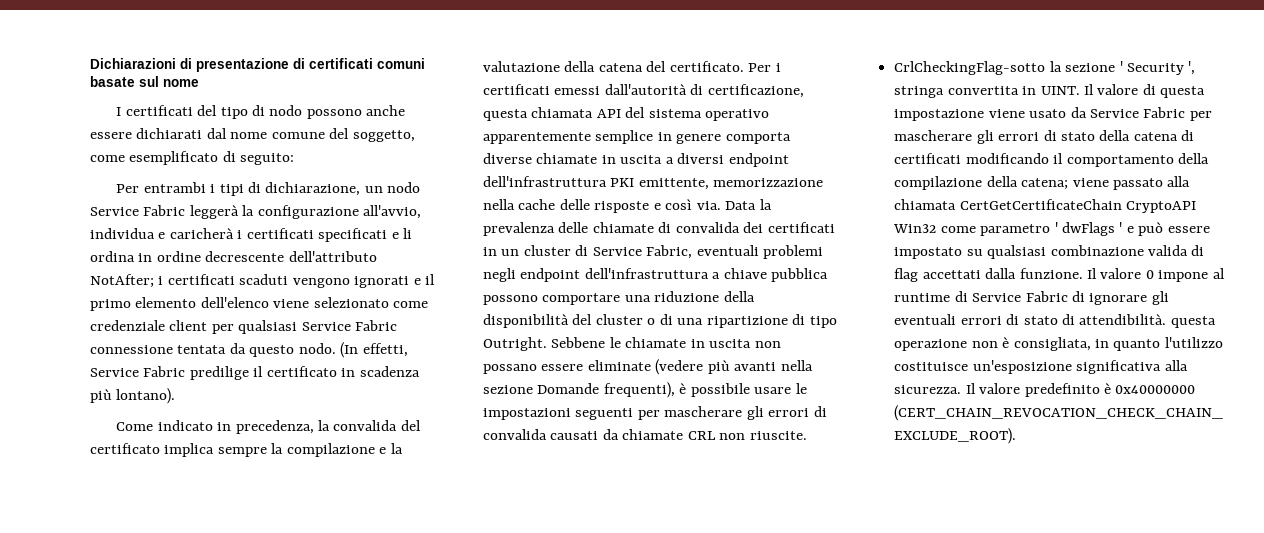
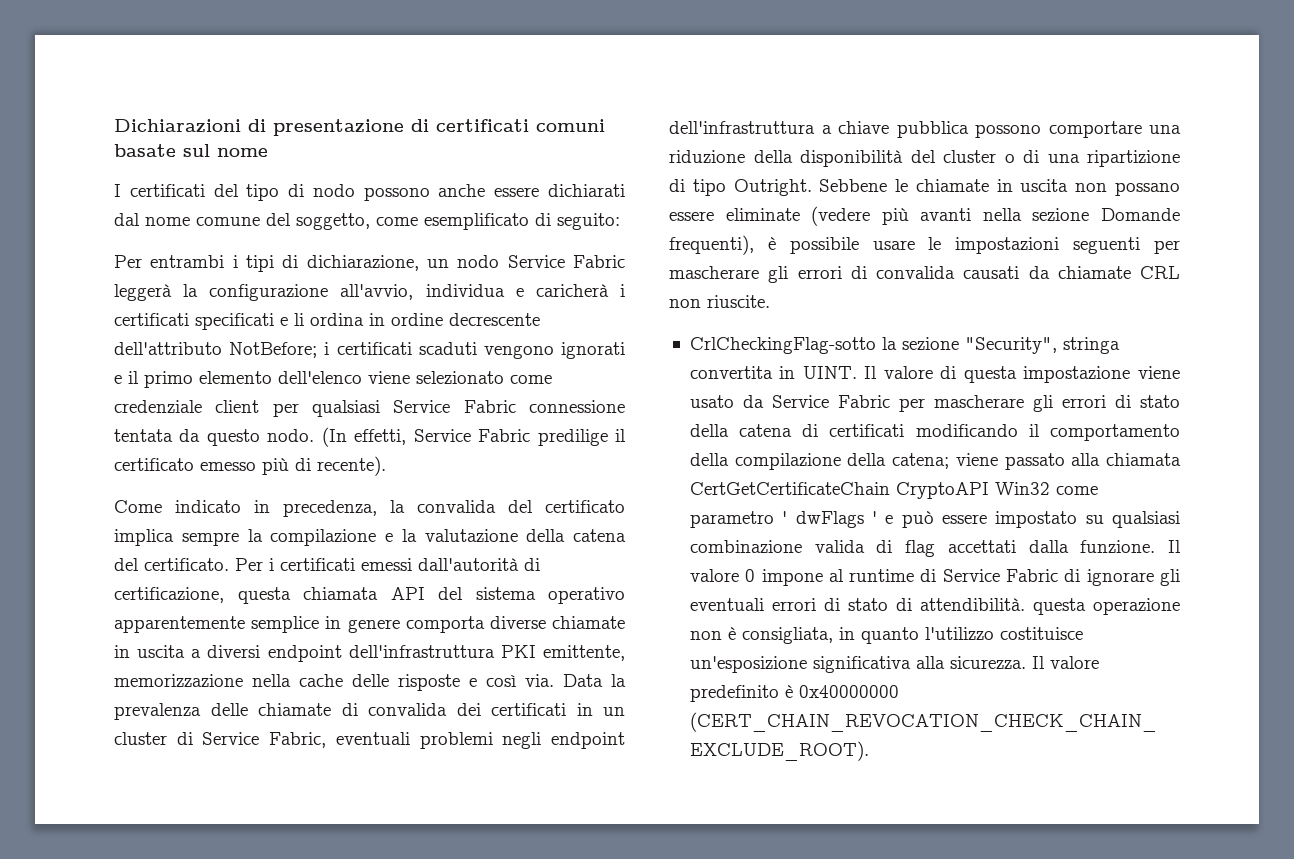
[90,274,154,288] NotAfter; -> [229,342,318,358] NotBefore;
[341,366,420,377] [90,388,176,404] in scadenza più lontano). -> [200,456,386,476] emesso più di recente).
[1119,61,1196,75] ' Security ', -> [964,337,1057,354] "Security",

